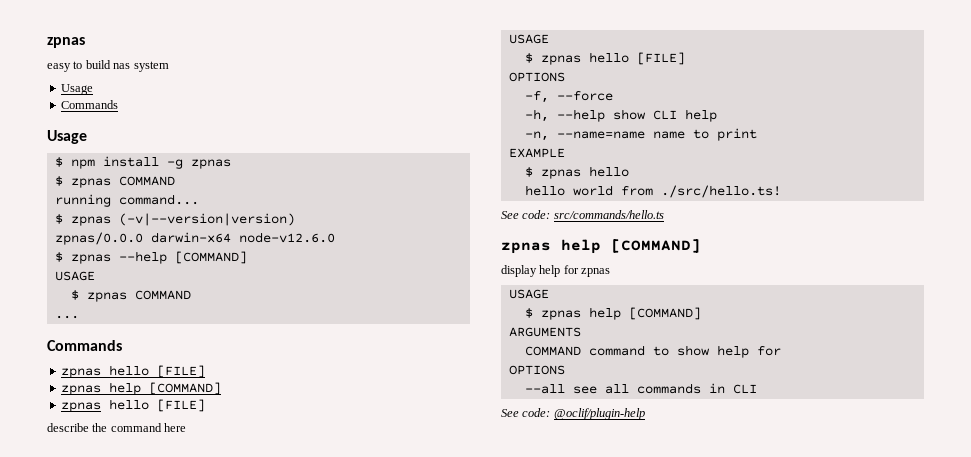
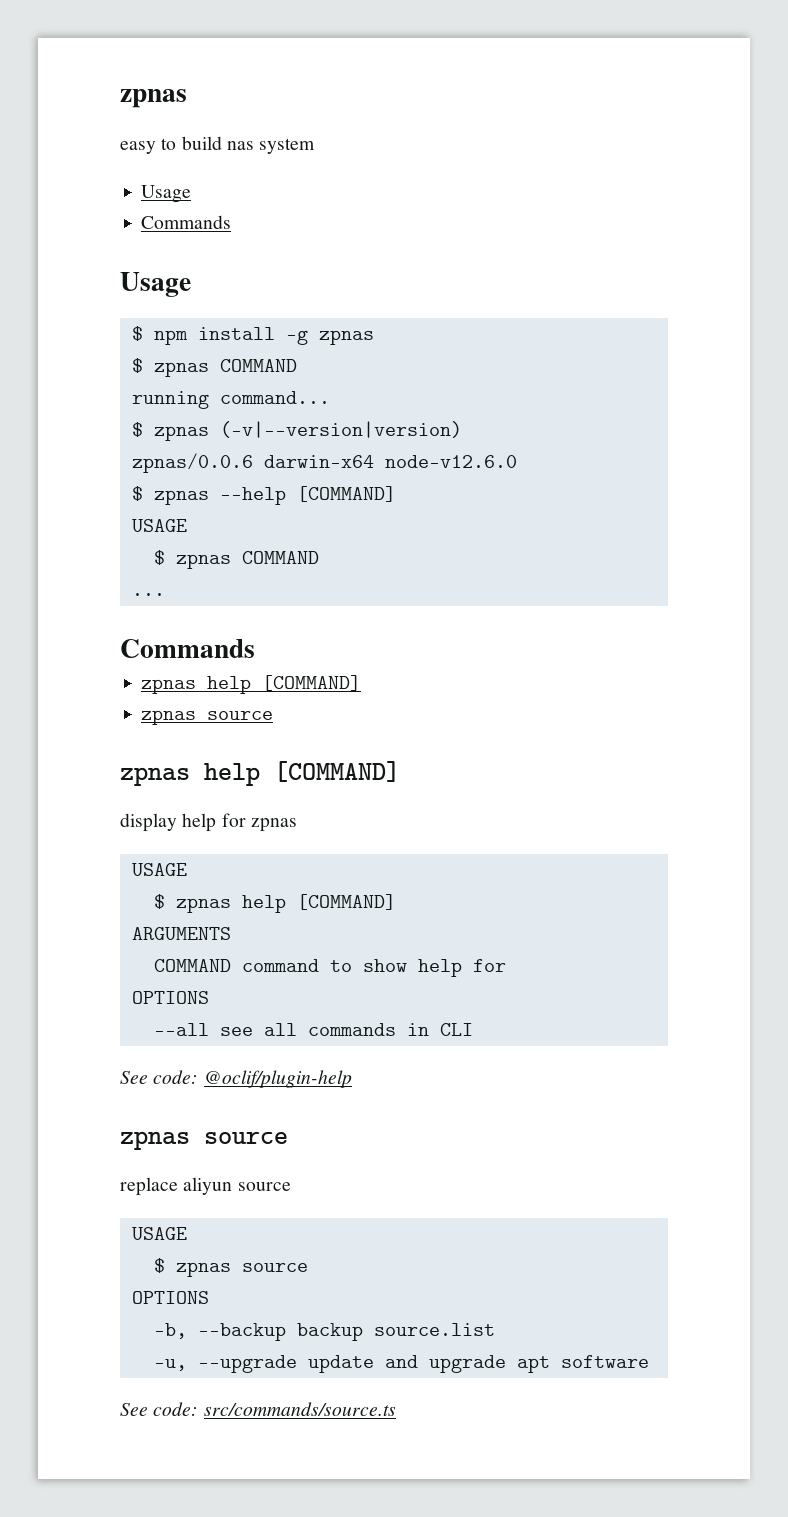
[54,232,143,245] zpnas/0.0.0 -> [131,453,253,473] zpnas/0.0.6
[60,365,205,378] // zpnas hello [FILE] -> (255, 648) none
[108,399,205,412] [47,423,187,432] [508,34,549,44] [524,52,685,65] [508,72,565,82] [524,91,613,103] [524,109,717,122] [524,128,757,141] [508,148,565,158] [524,166,629,179] [524,185,781,198] [501,210,664,219] hello [FILE] // describe the command here // USAGE // $ zpnas hello [FILE] // OPTIONS // -f, --force // -h, --help show CLI help // -n, --name=name name to print // EXAMPLE // $ zpnas hello // hello world from ./src/hello.ts! // See code: src/commands/hello.ts -> [207,711,274,720] source
(645, 414) none -> [120,1131,288,1150] [120,1177,291,1196] [131,1227,187,1240] [153,1258,308,1277] [131,1291,209,1304] [153,1323,495,1341] [153,1355,649,1373] [120,1402,396,1416] // zpnas source // replace aliyun source // USAGE // $ zpnas source // OPTIONS // -b, --backup backup source.list // -u, --upgrade update and upgrade apt software // See code: src/commands/source.ts

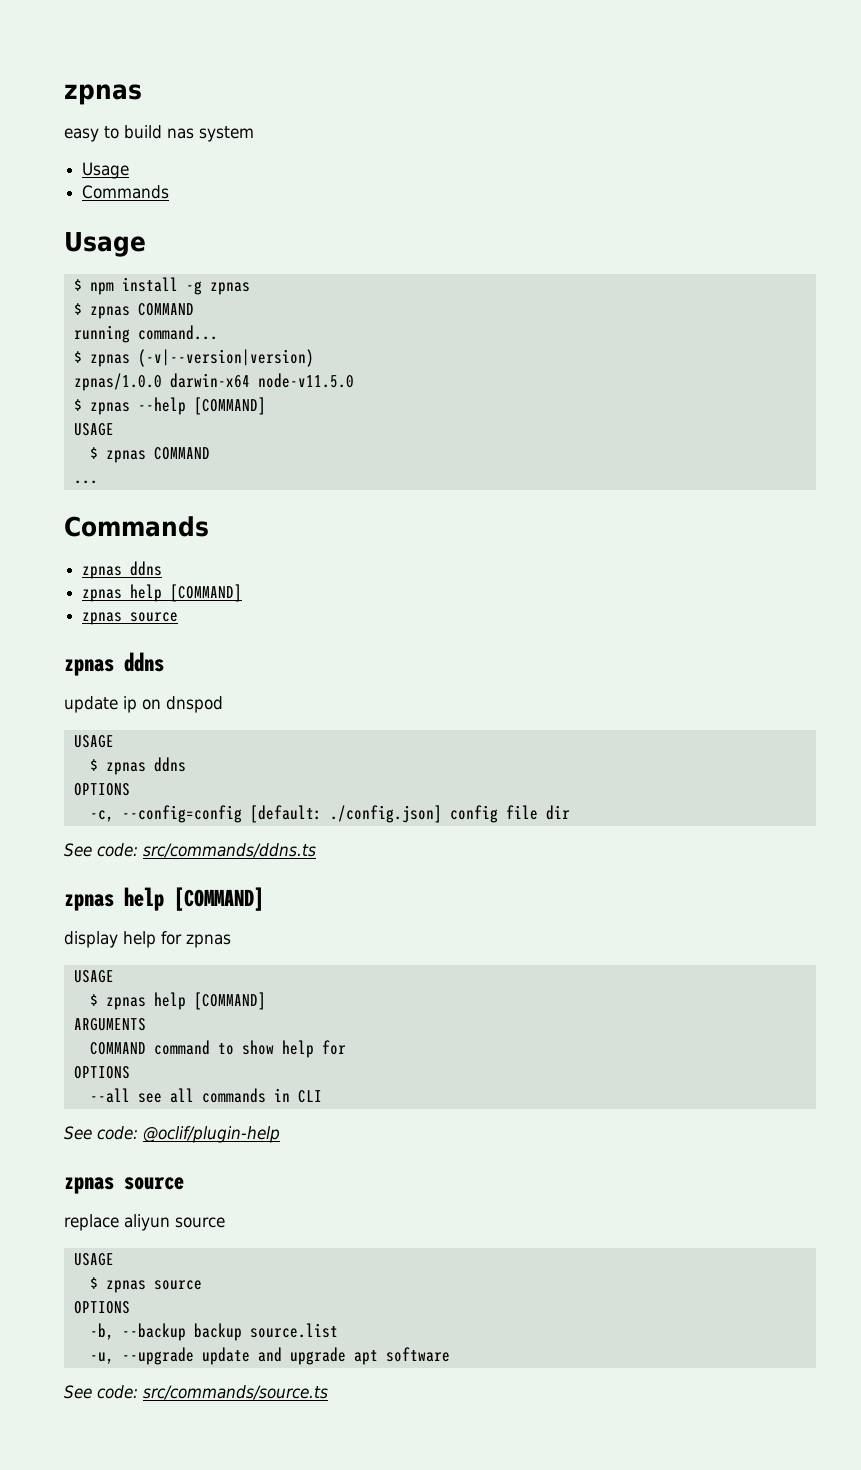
[131,453,517,473] zpnas/0.0.6 darwin-x64 node-v12.6.0 -> [73,373,354,391] zpnas/1.0.0 darwin-x64 node-v11.5.0
(255, 648) none -> [82,561,163,579] // zpnas ddns
(274, 715) none -> [64,652,164,676] [64,696,223,713] [73,735,114,748] [89,757,186,775] [73,783,130,796] [89,805,570,823] [64,843,316,858] // zpnas ddns // update ip on dnspod // USAGE // $ zpnas ddns // OPTIONS // -c, --config=config [default: ./config.json] config file dir // See code: src/commands/ddns.ts

